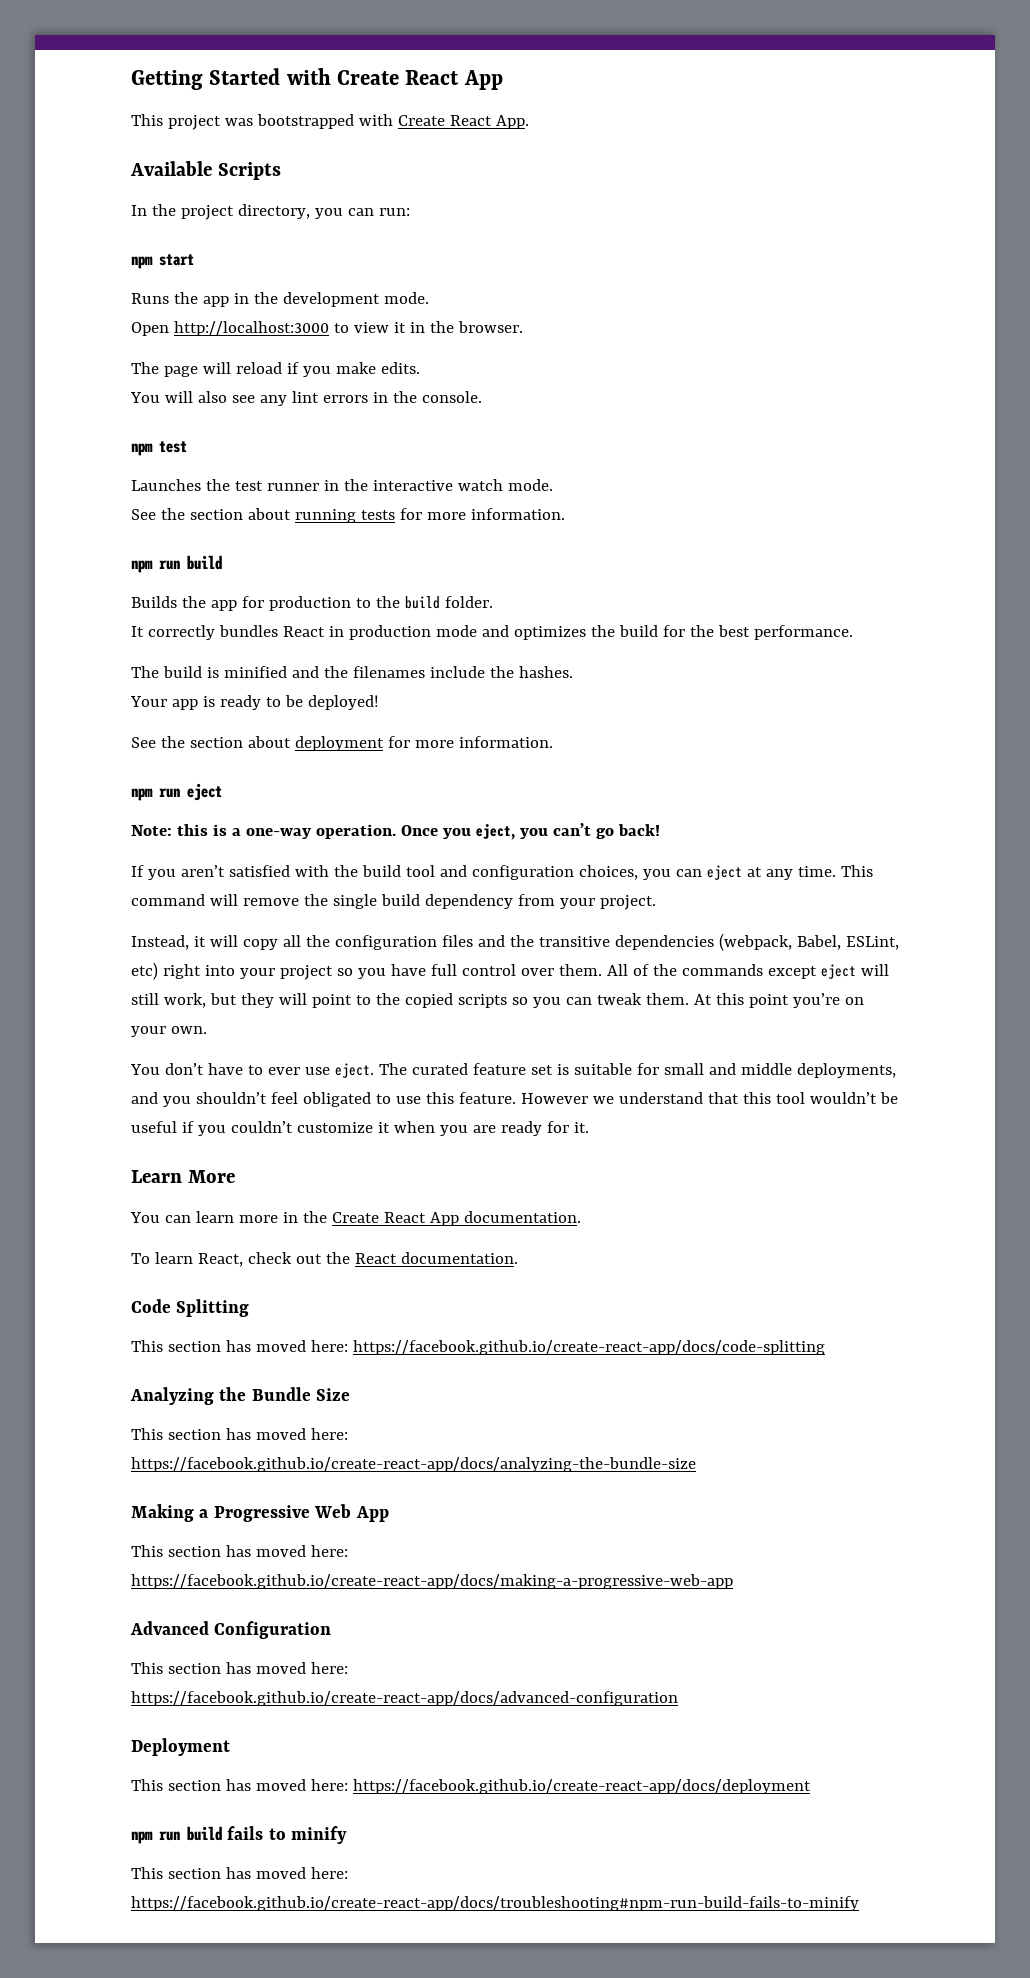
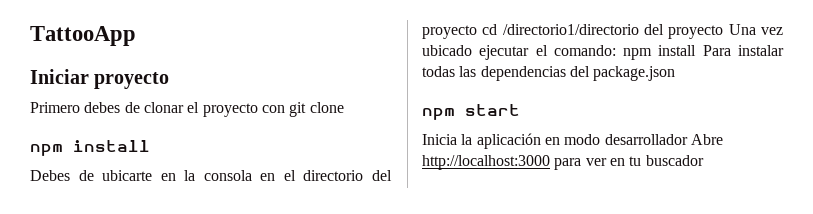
[131,68,503,90] [131,114,529,130] [130,161,281,180] [131,204,410,220] [131,254,194,269] [131,292,429,307] [131,321,523,336] [131,362,420,377] [130,391,482,406] [131,441,187,456] [131,479,553,491] [131,508,565,523] [131,555,222,573] [131,596,493,611] [131,625,853,640] [131,666,573,678] [130,695,379,710] [131,736,553,751] [131,783,222,801] [131,823,660,840] [131,865,873,880] [131,894,656,910] [131,933,899,951] [131,962,889,980] [131,993,864,1008] [131,1026,207,1037] [130,1063,896,1078] [131,1092,898,1107] [131,1121,589,1136] [131,1170,235,1183] [130,1211,581,1226] [131,1252,518,1267] [131,1299,250,1317] [131,1340,825,1355] [130,1387,351,1405] [131,1428,348,1440] [131,1457,696,1472] [131,1504,389,1522] [131,1545,348,1557] [131,1574,733,1589] [130,1621,332,1639] [131,1662,348,1674] [131,1691,678,1706] [131,1738,230,1756] [131,1779,811,1794] [131,1826,348,1844] [131,1867,348,1879] [131,1896,859,1911] Getting Started with Create React App // This project was bootstrapped with Create React App. // Available Scripts // In the project directory, you can run: // npm start // Runs the app in the development mode. // Open http://localhost:3000 to view it in the browser. // The page will reload if you make edits. // You will also see any lint errors in the console. // npm test // Launches the test runner in the interactive watch mode. // See the section about running tests for more information. // npm run build // Builds the app for production to the build folder. // It correctly bundles React in production mode and optimizes the build for the best performance. // The build is minified and the filenames include the hashes. // Your app is ready to be deployed! // See the section about deployment for more information. // npm run eject // Note: this is a one-way operation. Once you eject, you can’t go back! // If you aren’t satisfied with the build tool and configuration choices, you can eject at any time. This command will remove the single build dependency from your project. // Instead, it will copy all the configuration files and the transitive dependencies (webpack, Babel, ESLint, etc) right into your project so you have full control over them. All of the commands except eject will still work, but they will point to the copied scripts so you can tweak them. At this point you’re on your own. // You don’t have to ever use eject. The curated feature set is suitable for small and middle deployments, and you shouldn’t feel obligated to use this feature. However we understand that this tool wouldn’t be useful if you couldn’t customize it when you are ready for it. // Learn More // You can learn more in the Create React App documentation. // To learn React, check out the React documentation. // Code Splitting // This section has moved here: https://facebook.github.io/create-react-app/docs/code-splitting // Analyzing the Bundle Size // This section has moved here: https://facebook.github.io/create-react-app/docs/analyzing-the-bundle-size // Making a Progressive Web App // This section has moved here: https://facebook.github.io/create-react-app/docs/making-a-progressive-web-app // Advanced Configuration // This section has moved here: https://facebook.github.io/create-react-app/docs/advanced-configuration // Deployment // This section has moved here: https://facebook.github.io/create-react-app/docs/deployment // npm run build fails to minify // This section has moved here: https://facebook.github.io/create-react-app/docs/troubleshooting#npm-run-build-fails-to-minify -> [30,26,136,46] [30,69,170,89] [30,102,344,117] [30,140,150,156] [30,170,392,181] [422,24,783,39] [422,45,784,60] [422,66,676,81] [422,104,520,120] [422,133,723,149] [422,155,704,170] TattooApp // Iniciar proyecto // Primero debes de clonar el proyecto con git clone // npm install // Debes de ubicarte en la consola en el directorio del proyecto cd /directorio1/directorio del proyecto Una vez ubicado ejecutar el comando: npm install Para instalar todas las dependencias del package.json // npm start // Inicia la aplicación en modo desarrollador Abre http://localhost:3000 para ver en tu buscador

